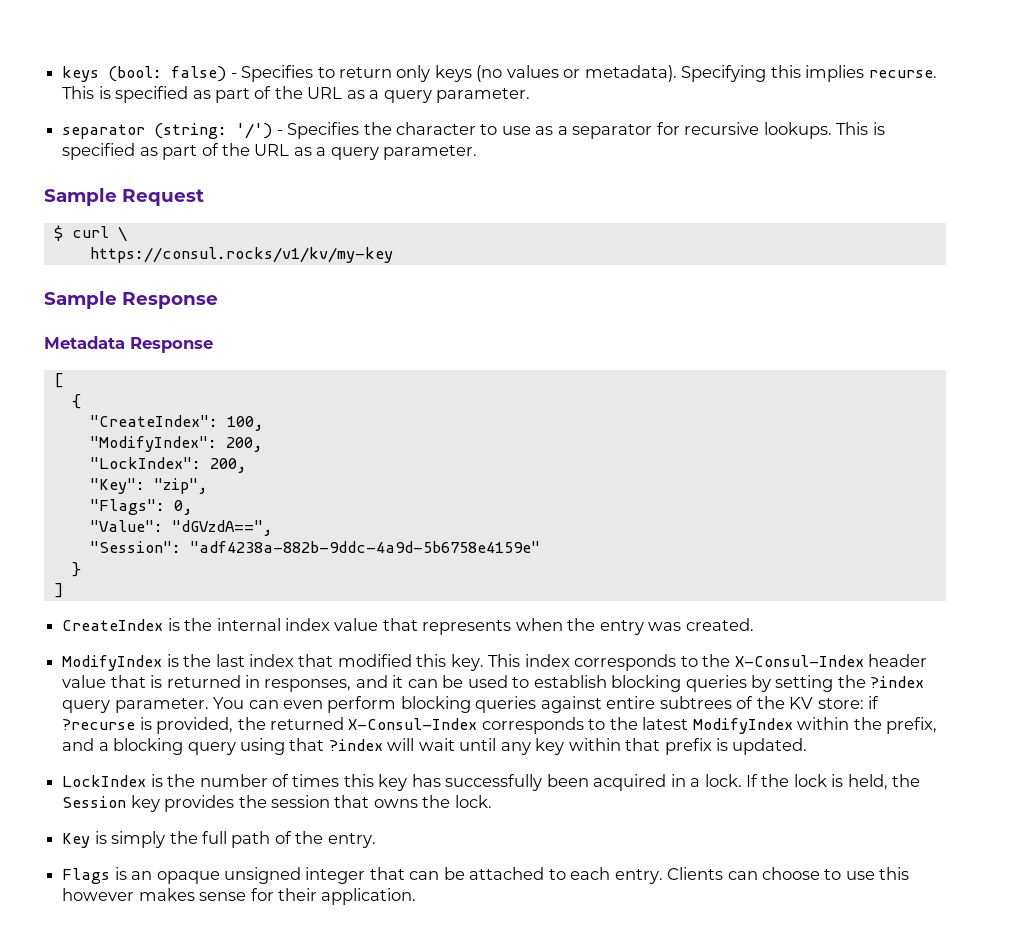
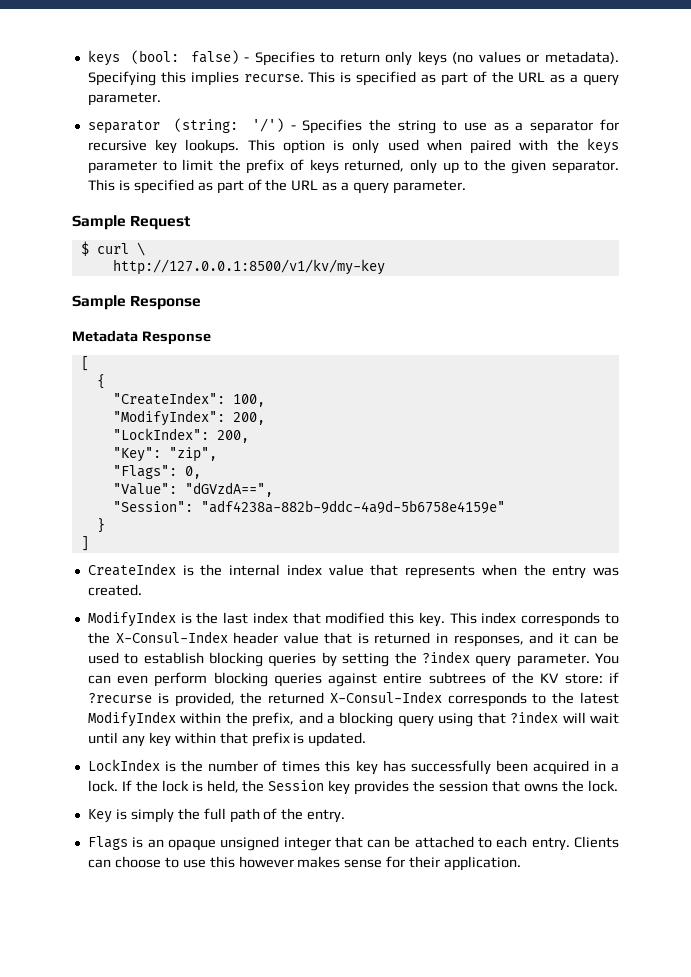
[395,122,476,135] character -> [398,120,437,134] string
(760, 128) none -> [155,139,178,154] key
(869, 128) none -> [282,138,619,154] [87,159,619,174] [87,179,115,191] option is only used when paired with the keys parameter to limit the prefix of keys returned, only up to the given separator. This
[89,247,393,263] https://consul.rocks/v1/kv/my-key -> [112,259,385,275] http://127.0.0.1:8500/v1/kv/my-key

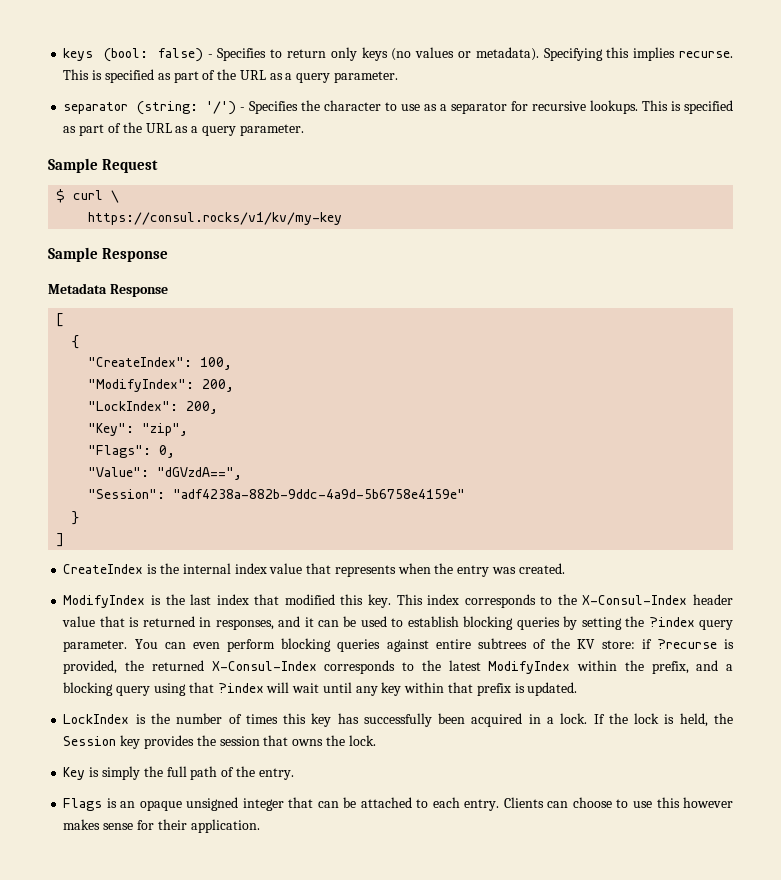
[398,120,437,134] string -> [324,100,382,111] character
[155,139,178,154] key -> (587, 106) none
[282,138,619,154] [87,159,619,174] [87,179,115,191] option is only used when paired with the keys parameter to limit the prefix of keys returned, only up to the given separator. This -> (669, 105) none
[112,259,385,275] http://127.0.0.1:8500/v1/kv/my-key -> [88,212,343,225] https://consul.rocks/v1/kv/my-key

